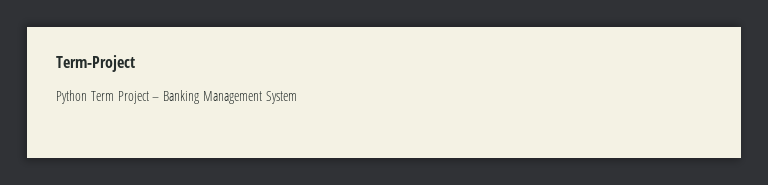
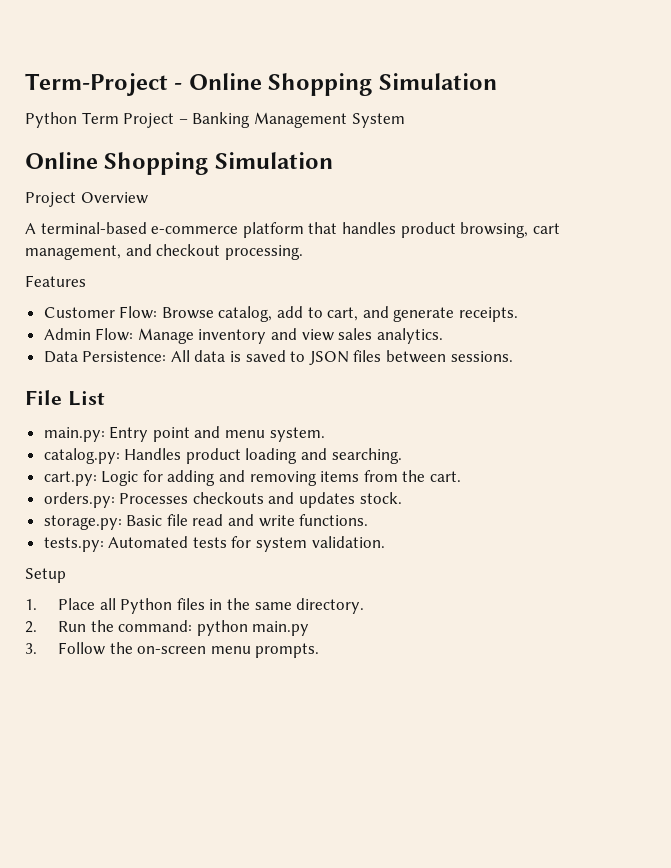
(135, 63) none -> [174,73,497,96] - Online Shopping Simulation
(297, 97) none -> [25,152,333,175] [25,192,148,207] [25,222,560,238] [25,244,303,260] [25,275,86,287] [43,306,519,322] [43,328,443,344] [43,350,513,365] [25,390,105,406] [43,426,325,442] [43,448,402,464] [43,470,462,486] [43,492,402,508] [43,514,369,530] [43,536,385,552] [25,568,66,583] [25,598,365,614] [25,620,310,636] [25,642,320,658] // Online Shopping Simulation // Project Overview // A terminal-based e-commerce platform that handles product browsing, cart management, and checkout processing. // Features // Customer Flow: Browse catalog, add to cart, and generate receipts. // Admin Flow: Manage inventory and view sales analytics. // Data Persistence: All data is saved to JSON files between sessions. // File List // main.py: Entry point and menu system. // catalog.py: Handles product loading and searching. // cart.py: Logic for adding and removing items from the cart. // orders.py: Processes checkouts and updates stock. // storage.py: Basic file read and write functions. // tests.py: Automated tests for system validation. // Setup // 1. Place all Python files in the same directory. // 2. Run the command: python main.py // 3. Follow the on-screen menu prompts.

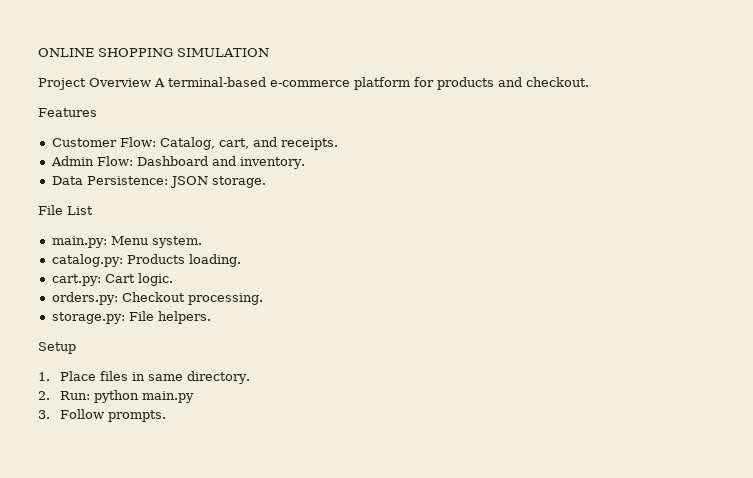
[25,73,497,96] [25,112,405,128] [25,152,333,175] Term-Project - Online Shopping Simulation // Python Term Project – Banking Management System // Online Shopping Simulation -> [38,48,269,57] ONLINE SHOPPING SIMULATION
(148, 198) // -> (151, 82) none
[308,222,560,238] [25,244,303,260] that handles product browsing, cart management, and checkout processing. -> [414,77,589,90] for products and checkout.
[161,306,323,322] Browse catalog, add to -> [159,137,215,150] Catalog,
[393,307,455,322] generate -> (277, 142) none
[137,328,443,344] [43,350,513,365] [25,390,105,406] [43,426,325,442] [43,448,402,464] [43,470,462,486] [43,492,402,508] [43,514,369,530] [43,536,385,552] Manage inventory and view sales analytics. // Data Persistence: All data is saved to JSON files between sessions. // File List // main.py: Entry point and menu system. // catalog.py: Handles product loading and searching. // cart.py: Logic for adding and removing items from the cart. // orders.py: Processes checkouts and updates stock. // storage.py: Basic file read and write functions. // tests.py: Automated tests for system validation. -> [136,156,305,169] [51,176,266,188] [38,205,93,215] [51,236,202,248] [51,254,241,267] [51,273,173,286] [51,292,263,305] [51,311,211,324] Dashboard and inventory. // Data Persistence: JSON storage. // File List // main.py: Menu system. // catalog.py: Products loading. // cart.py: Cart logic. // orders.py: Checkout processing. // storage.py: File helpers.
[99,598,173,614] all Python -> (96, 376) none
[226,598,250,610] the -> (145, 376) none
[57,620,193,632] Run the command: -> [59,391,90,400] Run:
[109,642,251,654] the on-screen menu -> (104, 414) none

